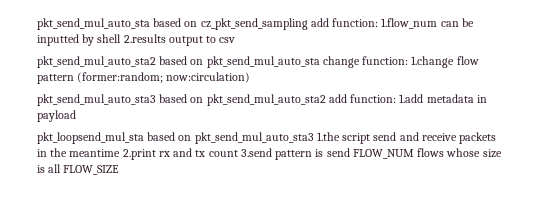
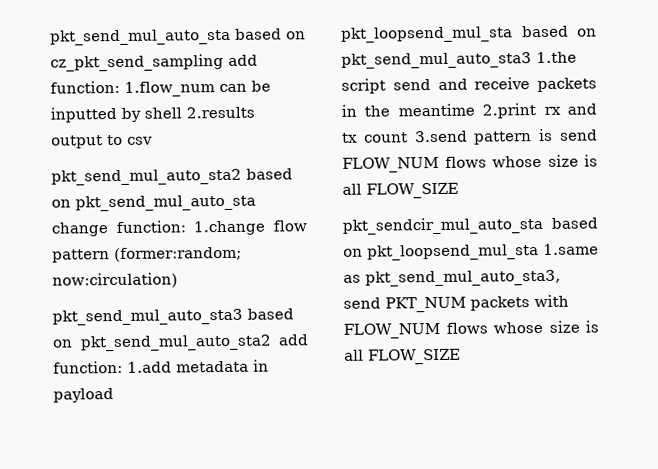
(120, 170) none -> [342,216,598,235] [343,243,599,261] [343,269,561,287] [343,294,569,313] [343,320,599,339] [344,348,461,365] // pkt_sendcir_mul_auto_sta based on pkt_loopsend_mul_sta 1.same as pkt_send_mul_auto_sta3, send PKT_NUM packets with FLOW_NUM flows whose size is all FLOW_SIZE

